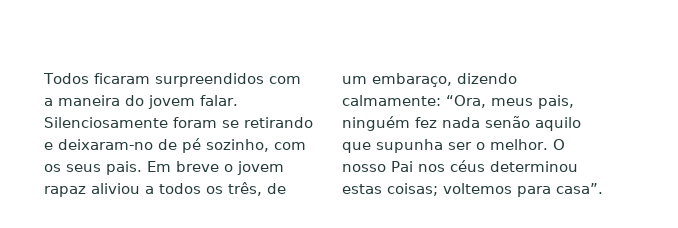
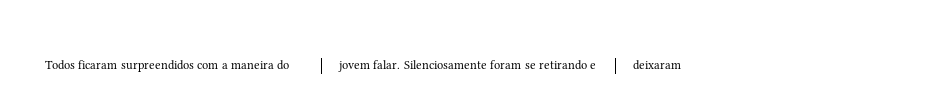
[58,138,306,153] [44,161,284,175] [44,182,286,197] [342,73,517,87] [342,95,574,109] [342,116,581,131] [342,139,565,153] [342,160,578,172] [342,183,603,197] deixaram-no de pé sozinho, com os seus pais. Em breve o jovem rapaz aliviou a todos os três, de um embaraço, dizendo calmamente: “Ora, meus pais, ninguém fez nada senão aquilo que supunha ser o melhor. O nosso Pai nos céus determinou estas coisas; voltemos para casa”. -> [633,60,681,70] deixaram

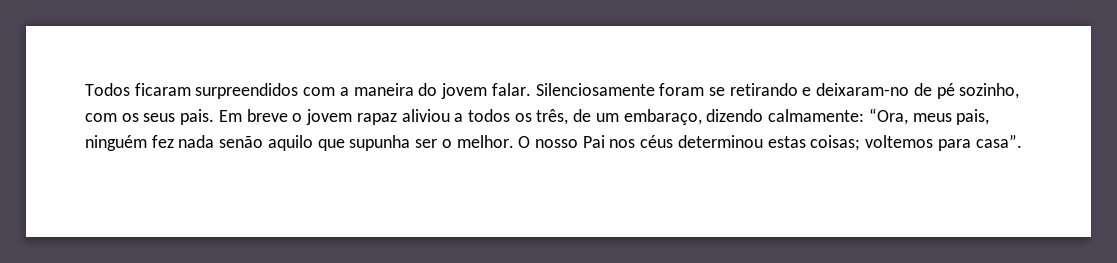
[633,60,681,70] deixaram -> [816,83,1020,99] [85,108,990,125] [85,134,1022,151] deixaram-no de pé sozinho, com os seus pais. Em breve o jovem rapaz aliviou a todos os três, de um embaraço, dizendo calmamente: “Ora, meus pais, ninguém fez nada senão aquilo que supunha ser o melhor. O nosso Pai nos céus determinou estas coisas; voltemos para casa”.

